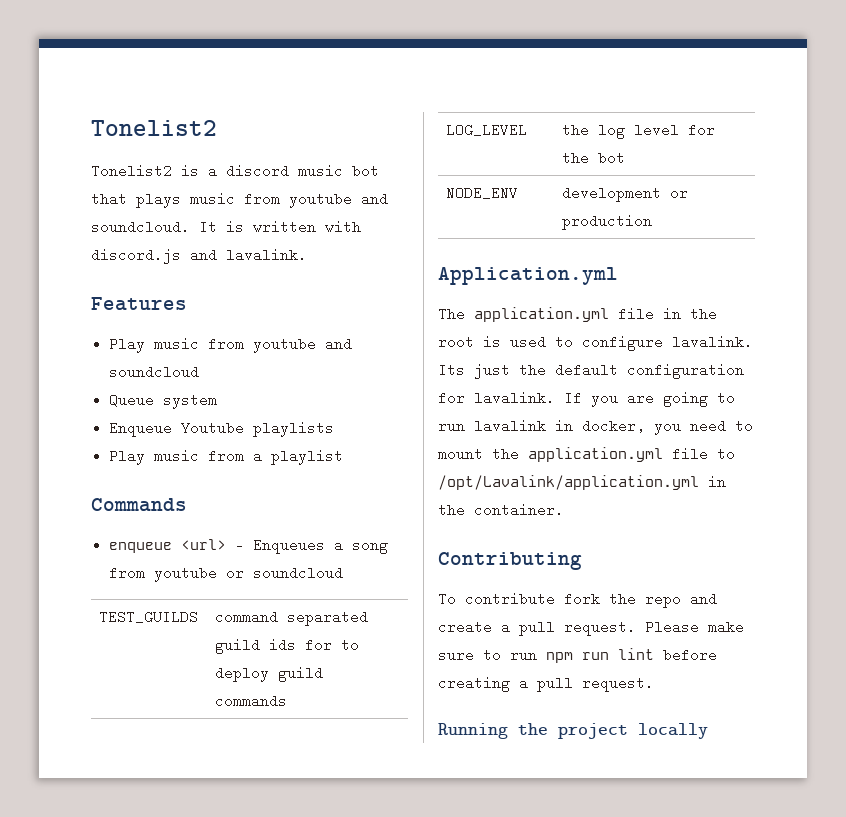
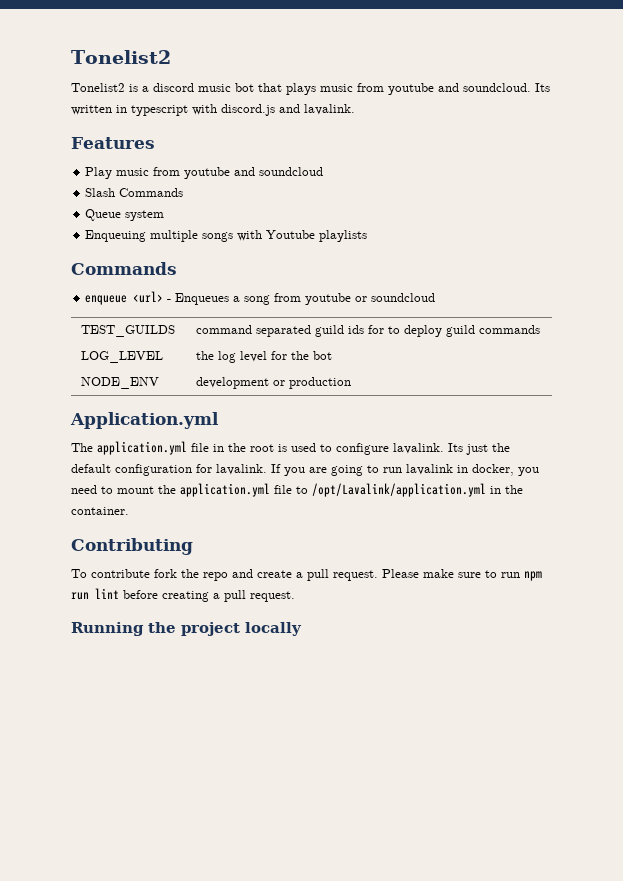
[199,220,316,234] It is written -> [535,83,550,92] [71,105,188,116] Its written in typescript
(200, 372) none -> [85,188,184,197] // Slash Commands
[109,421,335,437] [109,449,344,465] Enqueue Youtube playlists // Play music from a playlist -> [85,230,368,242] Enqueuing multiple songs with Youtube playlists

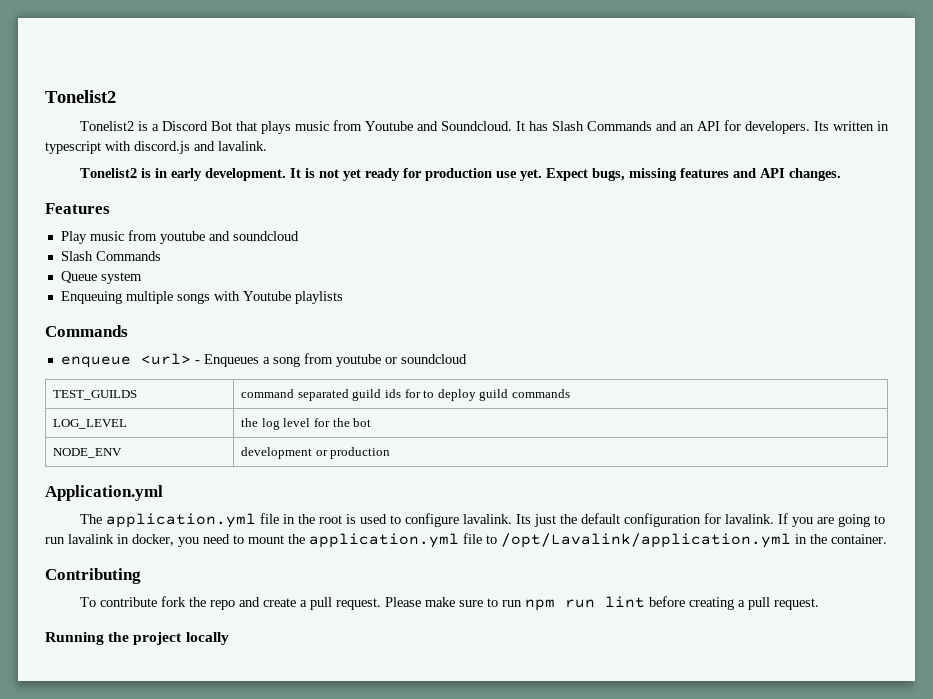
[153,83,254,92] discord music bot -> [161,121,232,131] Discord Bot
[388,83,531,95] youtube and soundcloud. -> [364,120,810,134] Youtube and Soundcloud. It has Slash Commands and an API for developers.
(355, 109) none -> [79,168,841,181] // Tonelist2 is in early development. It is not yet ready for production use yet. Expect bugs, missing features and API changes.

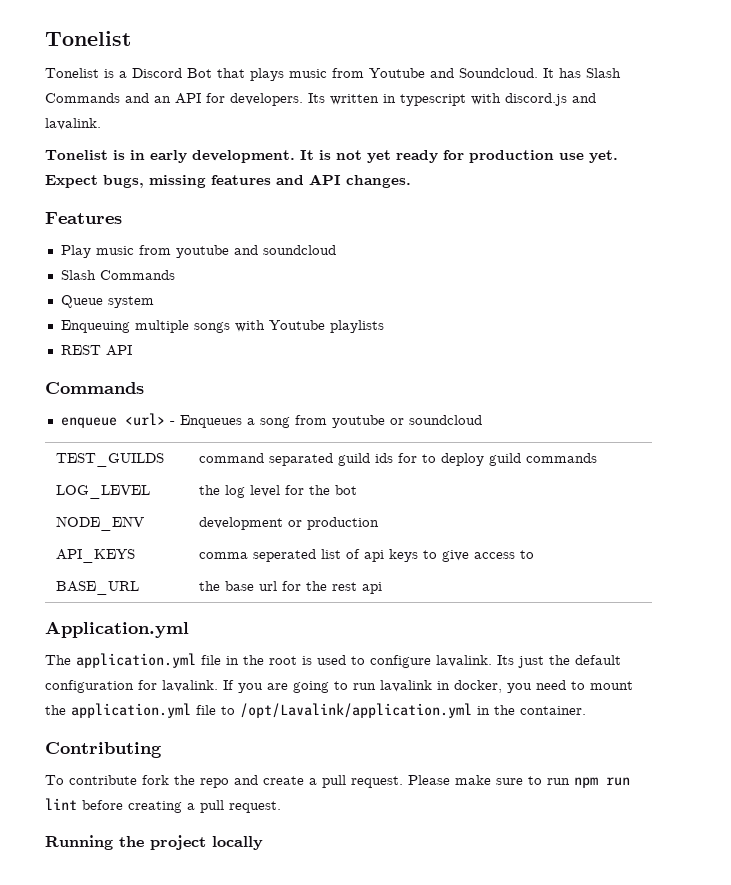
[45,90,116,103] [79,121,134,131] Tonelist2 // Tonelist2 -> [45,31,131,46] [45,68,99,78] Tonelist // Tonelist
[79,168,137,178] Tonelist2 -> [45,150,108,160] Tonelist
(343, 297) none -> [60,345,132,356] // REST API
(391, 453) none -> [56,549,136,563] [199,549,535,562] [56,581,140,595] [199,581,383,594] // API_KEYS | comma seperated list of api keys to give access to // BASE_URL | the base url for the rest api

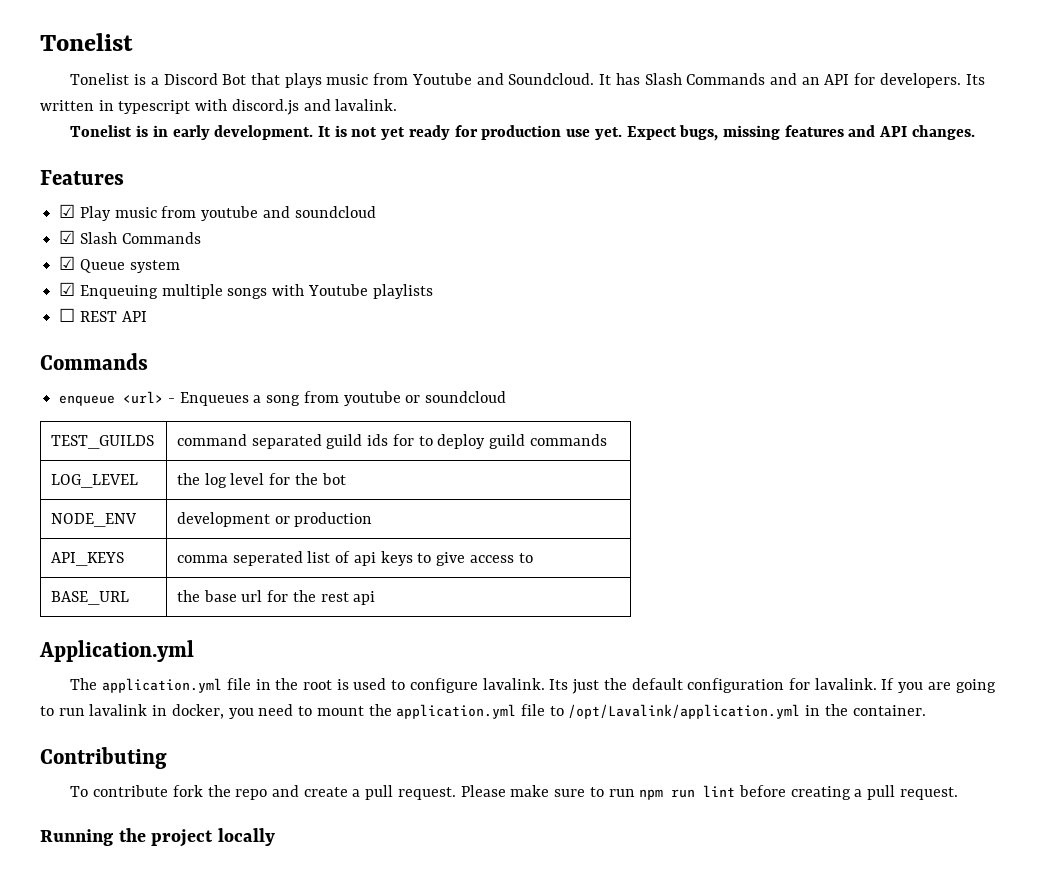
(122, 218) none -> [59,204,76,218] ☑
(336, 250) none -> [59,230,76,244] ☑
(175, 275) none -> [59,256,76,270] ☑
(154, 302) none -> [59,282,76,296] ☑
(384, 326) none -> [59,308,76,322] ☐

